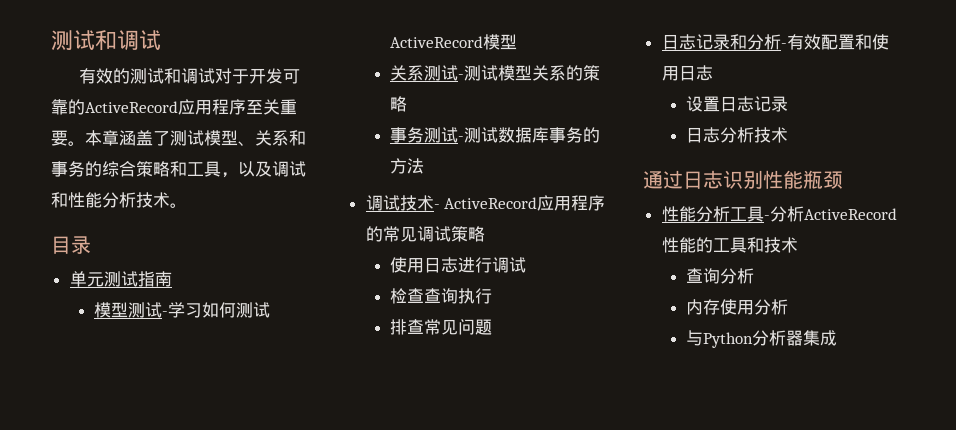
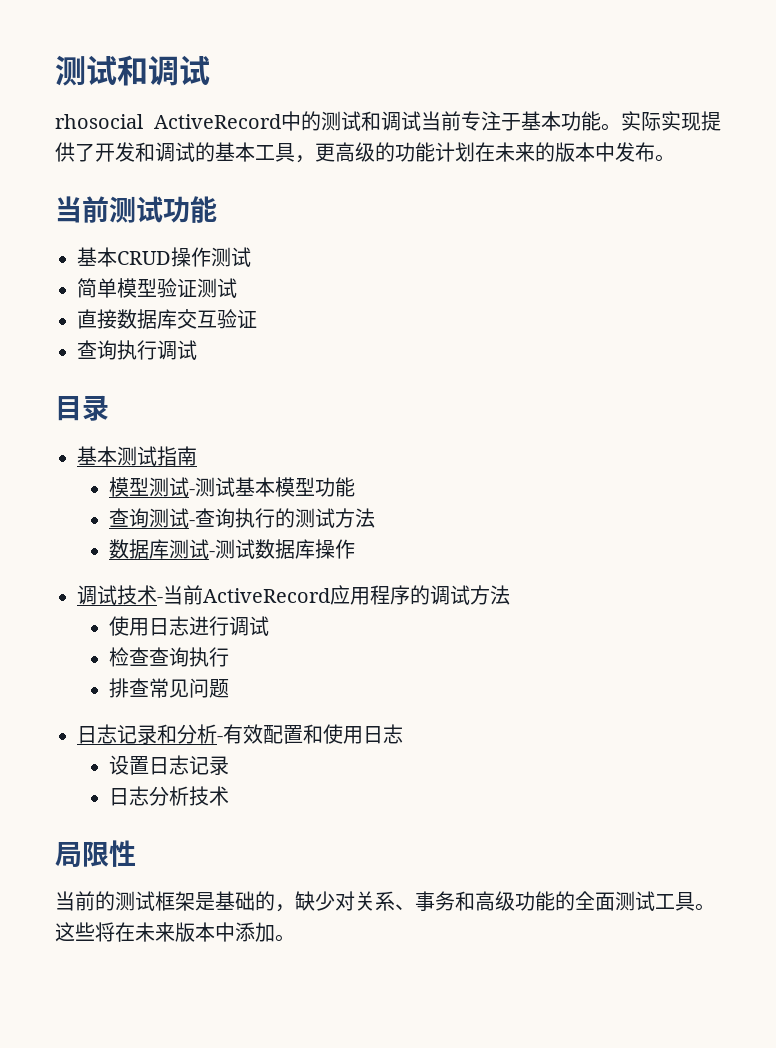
[79,68,114,84] 有效 -> [55,111,301,131] rhosocial ActiveRecord中
[215,68,301,84] [51,99,297,115] [51,130,306,146] [51,161,306,178] [51,192,187,208] 对于开发可靠的ActiveRecord应用程序至关重要。本章涵盖了测试模型、关系和事务的综合策略和工具，以及调试和性能分析技术。 -> [421,111,721,131] [55,142,675,163] [55,196,217,223] [77,247,251,267] [77,278,237,298] [77,309,257,329] [77,340,197,360] 当前专注于基本功能。实际实现提供了开发和调试的基本工具，更高级的功能计划在未来的版本中发布。 // 当前测试功能 // 基本CRUD操作测试 // 简单模型验证测试 // 直接数据库交互验证 // 查询执行调试
[69,271,104,287] 单元 -> [77,446,117,466] 基本
[168,302,271,318] [390,34,518,50] [390,65,601,81] [390,96,408,112] [390,127,425,143] 学习如何测试ActiveRecord模型 // 关系测试-测试模型关系的策略 // 事务 -> [195,477,356,497] [109,508,376,528] [109,539,170,559] 测试基本模型功能 // 查询测试-查询执行的测试方法 // 数据库
[549,127,601,143] [390,158,425,174] 事务的方法 -> [315,539,356,559] 操作
(440, 206) none -> [163,585,203,605] 当前
[382,226,485,242] 常见调试策略 -> [430,585,510,605] 调试方法
[643,170,843,189] [661,206,897,222] [661,237,798,253] [686,268,755,284] [686,299,789,315] [686,330,838,348] 通过日志识别性能瓶颈 // 性能分析工具-分析ActiveRecord性能的工具和技术 // 查询分析 // 内存使用分析 // 与Python分析器集成 -> [55,840,136,867] [55,891,715,912] [55,922,295,942] 局限性 // 当前的测试框架是基础的，缺少对关系、事务和高级功能的全面测试工具。这些将在未来版本中添加。

